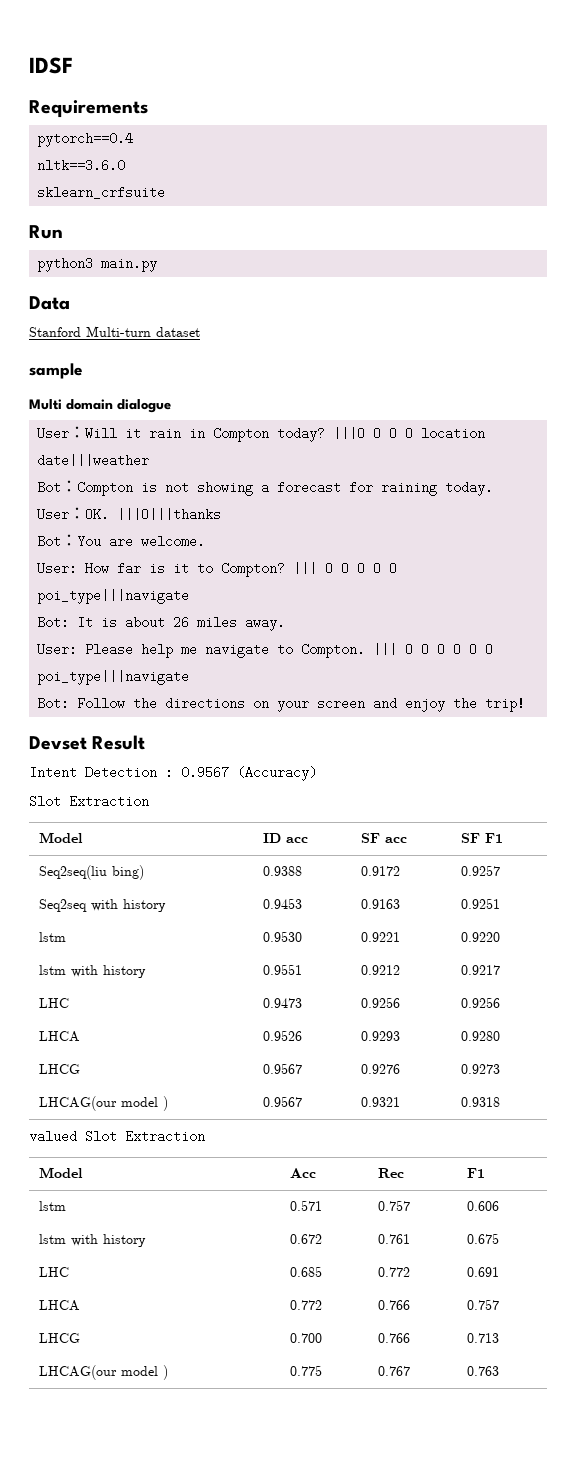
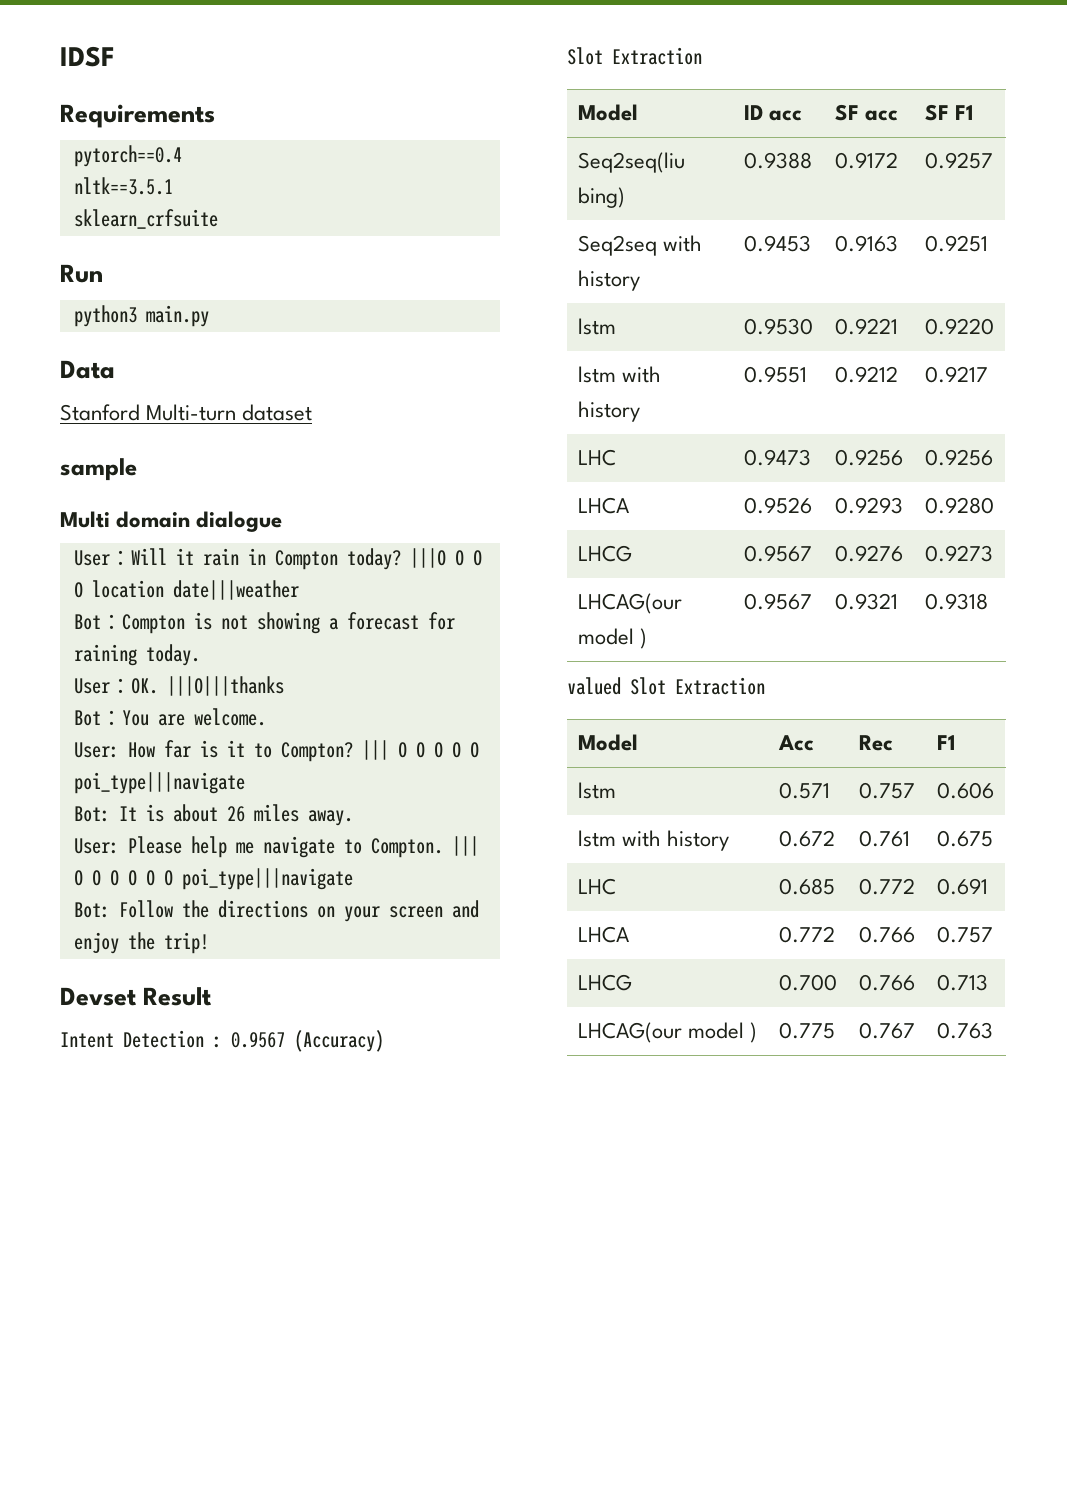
[37,159,126,172] nltk==3.6.0 -> [73,177,173,195] nltk==3.5.1

